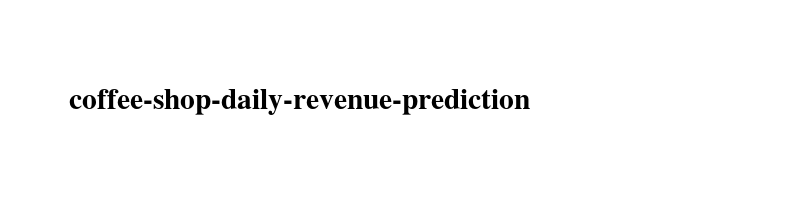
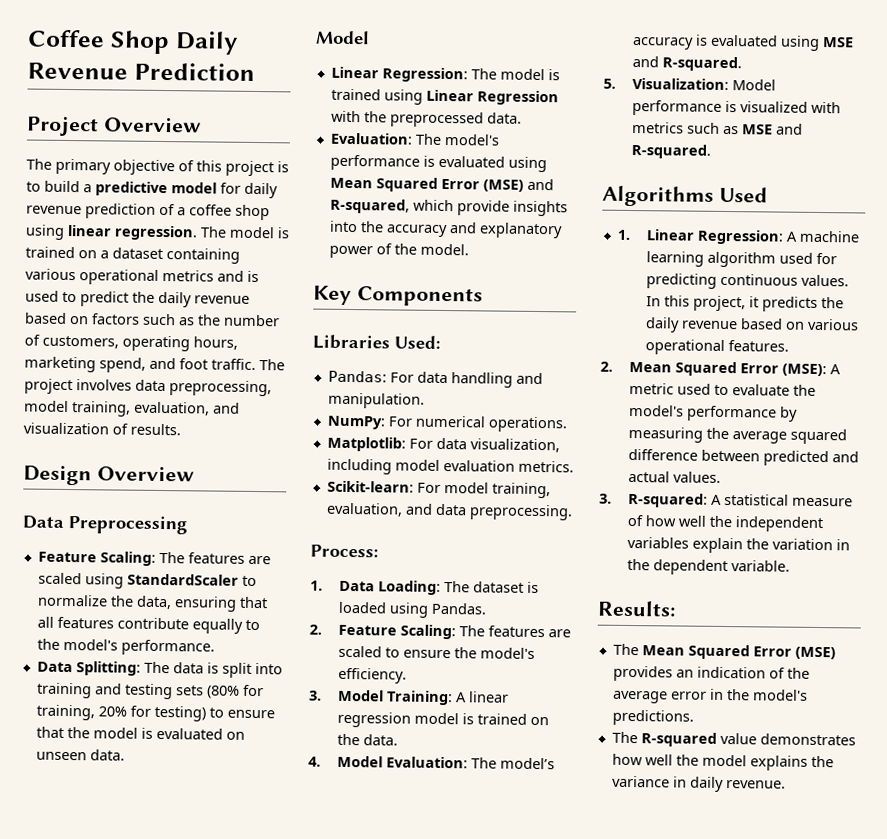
[69,89,530,115] coffee-shop-daily-revenue-prediction -> [27,29,238,55] [27,62,255,81] [26,116,202,137] [26,158,289,177] [26,180,278,199] [26,203,270,221] [25,224,290,241] [25,246,240,264] [25,268,259,285] [25,290,250,308] [24,312,280,327] [24,334,238,352] [24,356,285,373] [24,378,272,397] [24,400,240,417] [23,422,181,436] [23,465,195,486] [22,515,187,535] [37,551,271,566] [37,572,257,589] [36,594,268,612] [36,616,260,634] [36,638,215,656] [36,661,283,678] [36,682,264,700] [35,704,275,722] [35,726,245,740] [35,749,125,761] [315,30,370,45] [330,66,560,83] [330,88,559,106] [330,110,522,128] [329,132,500,146] [329,154,547,173] [329,177,554,192] [329,198,568,217] [328,220,563,239] [328,243,469,259] [313,285,483,307] [312,334,441,350] [327,370,543,388] [327,392,425,409] [326,415,568,433] [326,436,560,453] [326,458,574,475] [326,480,551,499] [325,502,573,521] [310,544,379,558] [310,580,539,595] [337,601,487,618] [309,624,571,640] [337,645,535,659] [337,667,407,684] [308,689,509,706] [336,711,549,728] [336,733,398,746] [308,755,555,770] [631,34,854,51] [631,55,742,72] [603,77,776,91] [631,99,841,116] [631,121,803,135] [630,143,711,159] [602,185,768,207] [616,229,860,245] [645,251,837,268] [645,273,849,289] [645,295,844,312] [644,317,859,333] [644,339,789,355] [600,361,841,377] [628,382,816,396] [628,404,798,422] [627,426,847,445] [627,448,859,467] [627,470,721,483] [599,492,853,508] [626,514,823,533] [626,536,850,554] [626,558,790,576] [597,600,676,617] [612,643,836,660] [612,665,810,682] [611,688,808,704] [611,709,694,726] [611,731,856,747] [611,753,834,771] [611,775,786,792] Coffee Shop Daily Revenue Prediction // Project Overview // The primary objective of this project is to build a predictive model for daily revenue prediction of a coffee shop using linear regression. The model is trained on a dataset containing various operational metrics and is used to predict the daily revenue based on factors such as the number of customers, operating hours, marketing spend, and foot traffic. The project involves data preprocessing, model training, evaluation, and visualization of results. // Design Overview // Data Preprocessing // Feature Scaling: The features are scaled using StandardScaler to normalize the data, ensuring that all features contribute equally to the model's performance. // Data Splitting: The data is split into training and testing sets (80% for training, 20% for testing) to ensure that the model is evaluated on unseen data. // Model // Linear Regression: The model is trained using Linear Regression with the preprocessed data. // Evaluation: The model's performance is evaluated using Mean Squared Error (MSE) and R-squared, which provide insights into the accuracy and explanatory power of the model. // Key Components // Libraries Used: // Pandas: For data handling and manipulation. // NumPy: For numerical operations. // Matplotlib: For data visualization, including model evaluation metrics. // Scikit-learn: For model training, evaluation, and data preprocessing. // Process: // 1. Data Loading: The dataset is loaded using Pandas. // 2. Feature Scaling: The features are scaled to ensure the model's efficiency. // 3. Model Training: A linear regression model is trained on the data. // 4. Model Evaluation: The model’s accuracy is evaluated using MSE and R-squared. // 5. Visualization: Model performance is visualized with metrics such as MSE and R-squared. // Algorithms Used // 1. Linear Regression: A machine learning algorithm used for predicting continuous values. In this project, it predicts the daily revenue based on various operational features. // 2. Mean Squared Error (MSE): A metric used to evaluate the model's performance by measuring the average squared difference between predicted and actual values. // 3. R-squared: A statistical measure of how well the independent variables explain the variation in the dependent variable. // Results: // The Mean Squared Error (MSE) provides an indication of the average error in the model's predictions. // The R-squared value demonstrates how well the model explains the variance in daily revenue.

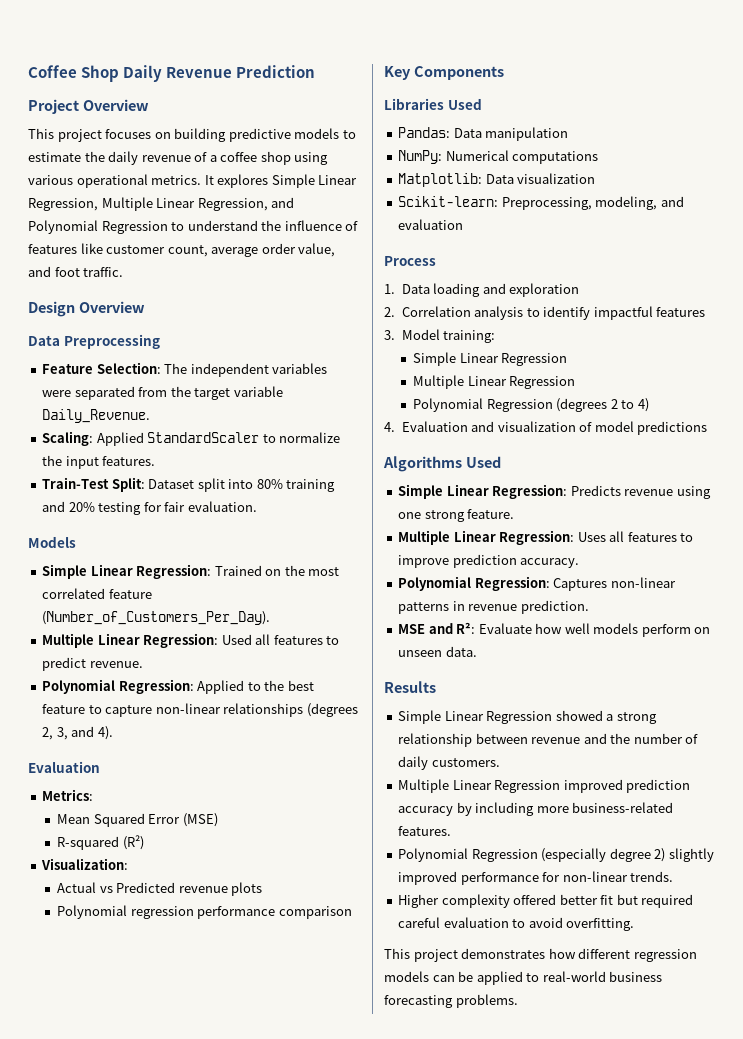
[26,158,289,177] [26,180,278,199] [26,203,156,219] The primary objective of this project is to build a predictive model for daily revenue prediction -> [28,128,356,142] [28,151,191,165] This project focuses on building predictive models to estimate the daily revenue
[67,224,290,241] [25,246,240,264] [25,268,259,285] [25,290,250,308] [24,312,280,327] [24,334,238,352] [24,356,285,373] [24,378,272,397] [24,400,240,417] [23,422,181,436] linear regression. The model is trained on a dataset containing various operational metrics and is used to predict the daily revenue based on factors such as the number of customers, operating hours, marketing spend, and foot traffic. The project involves data preprocessing, model training, evaluation, and visualization of results. -> [28,174,358,188] [28,197,295,211] [28,220,359,234] [28,243,336,257] [28,266,124,277] various operational metrics. It explores Simple Linear Regression, Multiple Linear Regression, and Polynomial Regression to understand the influence of features like customer count, average order value, and foot traffic.
[99,551,271,566] [37,572,257,589] [36,594,268,612] [36,616,260,634] [36,638,215,656] [36,661,283,678] [36,682,264,700] [35,704,275,722] [35,726,245,740] [35,749,125,761] [315,30,370,45] [330,66,560,83] [330,88,559,106] [330,110,522,128] [329,132,500,146] [329,154,547,173] [329,177,554,192] [329,198,568,217] [328,220,563,239] [328,243,469,259] Scaling: The features are scaled using StandardScaler to normalize the data, ensuring that all features contribute equally to the model's performance. // Data Splitting: The data is split into training and testing sets (80% for training, 20% for testing) to ensure that the model is evaluated on unseen data. // Model // Linear Regression: The model is trained using Linear Regression with the preprocessed data. // Evaluation: The model's performance is evaluated using Mean Squared Error (MSE) and R-squared, which provide insights into the accuracy and explanatory power of the model. -> [96,362,328,377] [42,386,283,400] [42,409,151,423] [42,431,341,446] [42,455,156,469] [42,477,336,492] [42,501,257,515] [28,536,76,548] [42,564,340,579] [42,588,152,599] [42,611,271,625] [42,633,340,648] [42,657,143,671] [42,679,314,694] [42,703,358,717] [42,726,113,740] [28,761,100,773] [42,789,94,801] [57,813,218,827] [57,835,144,850] [41,858,129,870] [57,882,263,896] [57,905,352,919] Selection: The independent variables were separated from the target variable Daily_Revenue. // Scaling: Applied StandardScaler to normalize the input features. // Train-Test Split: Dataset split into 80% training and 20% testing for fair evaluation. // Models // Simple Linear Regression: Trained on the most correlated feature (Number_of_Customers_Per_Day). // Multiple Linear Regression: Used all features to predict revenue. // Polynomial Regression: Applied to the best feature to capture non-linear relationships (degrees 2, 3, and 4). // Evaluation // Metrics: // Mean Squared Error (MSE) // R-squared (R²) // Visualization: // Actual vs Predicted revenue plots // Polynomial regression performance comparison
[394,335,441,349] Used: -> [447,98,482,110] Used
[389,371,543,388] [327,392,425,409] [326,415,568,433] [326,436,560,453] [326,458,574,475] [326,480,551,499] [325,502,573,521] [310,544,379,558] [310,580,539,595] [337,601,487,618] [309,624,571,640] [337,645,535,659] [337,667,407,684] [308,689,509,706] [336,711,549,728] [336,733,398,746] [308,755,555,770] [631,34,854,51] [631,55,742,72] [603,77,776,91] [631,99,841,116] [631,121,803,135] [630,143,711,159] For data handling and manipulation. // NumPy: For numerical operations. // Matplotlib: For data visualization, including model evaluation metrics. // Scikit-learn: For model training, evaluation, and data preprocessing. // Process: // 1. Data Loading: The dataset is loaded using Pandas. // 2. Feature Scaling: The features are scaled to ensure the model's efficiency. // 3. Model Training: A linear regression model is trained on the data. // 4. Model Evaluation: The model’s accuracy is evaluated using MSE and R-squared. // 5. Visualization: Model performance is visualized with metrics such as MSE and R-squared. -> [453,127,569,141] [398,150,599,164] [398,173,596,187] [398,196,684,210] [398,219,464,230] [384,256,436,266] [384,283,580,297] [384,306,706,320] [384,329,496,343] [413,352,568,366] [413,375,576,389] [413,398,649,412] [384,421,708,435] Data manipulation // NumPy: Numerical computations // Matplotlib: Data visualization // Scikit-learn: Preprocessing, modeling, and evaluation // Process // 1. Data loading and exploration // 2. Correlation analysis to identify impactful features // 3. Model training: // Simple Linear Regression // Multiple Linear Regression // Polynomial Regression (degrees 2 to 4) // 4. Evaluation and visualization of model predictions
[616,229,860,245] [645,251,837,268] [645,273,849,289] [645,295,844,312] [644,317,859,333] [644,339,789,355] [600,361,841,377] [628,382,816,396] [628,404,798,422] [627,426,847,445] [627,448,859,467] [627,470,721,483] [599,492,853,508] [626,514,823,533] [626,536,850,554] [626,558,790,576] [597,600,676,617] [612,643,836,660] [612,665,810,682] [611,688,808,704] [611,709,694,726] [611,731,856,747] [611,753,834,771] [611,775,786,792] 1. Linear Regression: A machine learning algorithm used for predicting continuous values. In this project, it predicts the daily revenue based on various operational features. // 2. Mean Squared Error (MSE): A metric used to evaluate the model's performance by measuring the average squared difference between predicted and actual values. // 3. R-squared: A statistical measure of how well the independent variables explain the variation in the dependent variable. // Results: // The Mean Squared Error (MSE) provides an indication of the average error in the model's predictions. // The R-squared value demonstrates how well the model explains the variance in daily revenue. -> [398,484,711,499] [398,509,515,522] [398,530,694,545] [398,554,580,568] [398,576,676,591] [398,600,589,614] [398,622,711,637] [398,646,477,657] [384,681,436,693] [398,710,657,724] [398,733,699,747] [398,756,500,770] [398,779,691,793] [398,802,674,816] [398,826,452,836] [398,848,714,862] [398,871,674,885] [398,894,694,908] [398,917,635,931] [384,948,697,962] [384,971,663,985] [384,994,518,1008] Simple Linear Regression: Predicts revenue using one strong feature. // Multiple Linear Regression: Uses all features to improve prediction accuracy. // Polynomial Regression: Captures non-linear patterns in revenue prediction. // MSE and R²: Evaluate how well models perform on unseen data. // Results // Simple Linear Regression showed a strong relationship between revenue and the number of daily customers. // Multiple Linear Regression improved prediction accuracy by including more business-related features. // Polynomial Regression (especially degree 2) slightly improved performance for non-linear trends. // Higher complexity offered better fit but required careful evaluation to avoid overfitting. // This project demonstrates how different regression models can be applied to real-world business forecasting problems.

